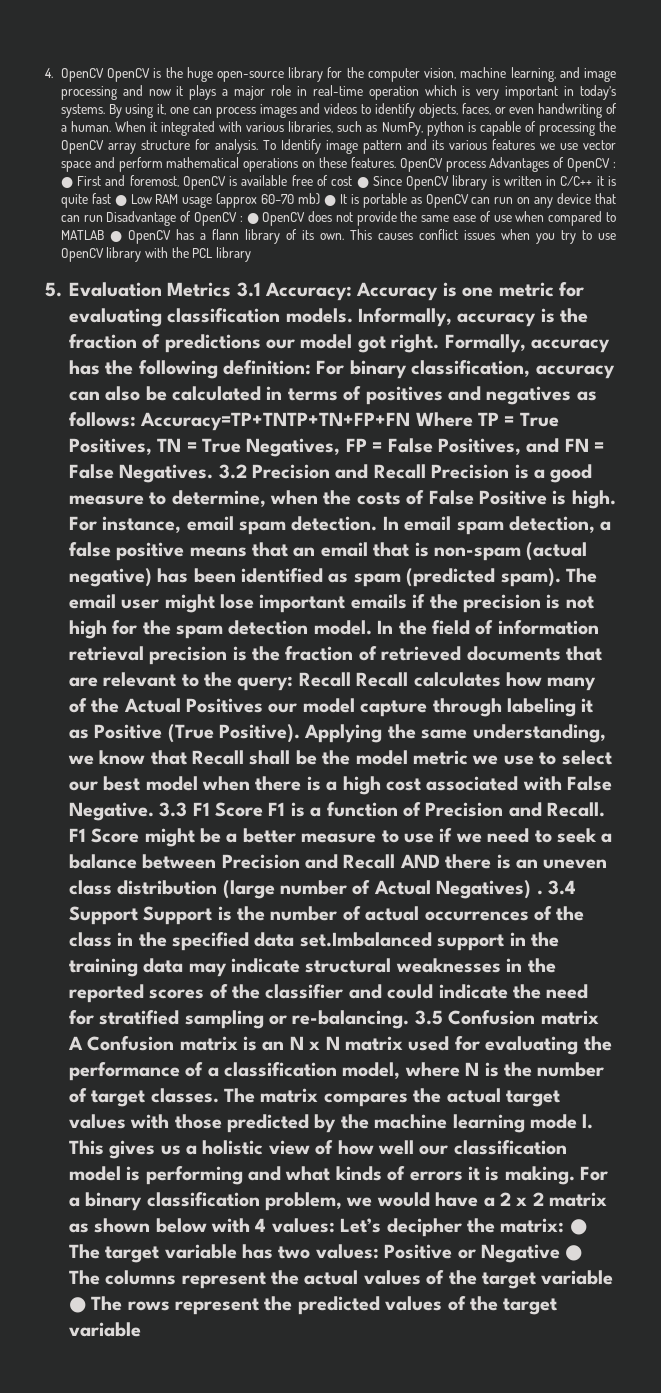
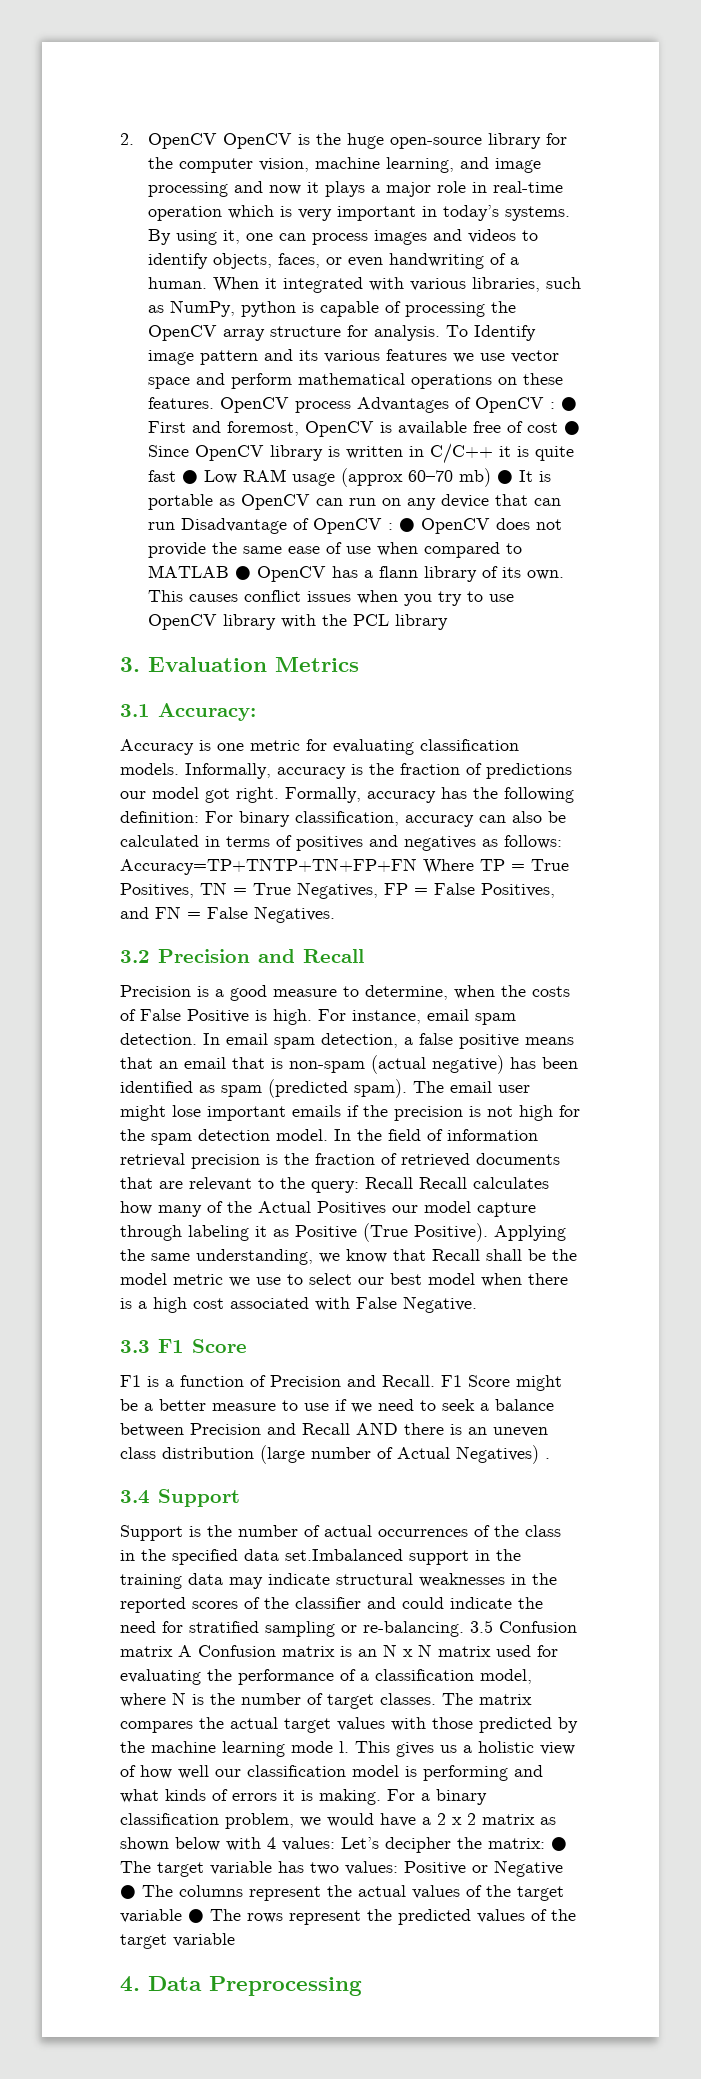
[45,68,53,78] 4. -> [120,133,134,145] 2.
[45,282,62,297] 5. -> [120,657,140,672] 3.
(232, 289) none -> (359, 664) //
(352, 291) none -> (256, 712) //
(214, 473) none -> (335, 914) //
(426, 471) none -> (364, 956) //
(154, 811) none -> (477, 1304) //
(263, 809) none -> (247, 1346) //
(543, 892) none -> (550, 1458) //
(138, 915) none -> (240, 1498) //
(141, 1329) none -> [120,1976,362,1996] // 4. Data Preprocessing

